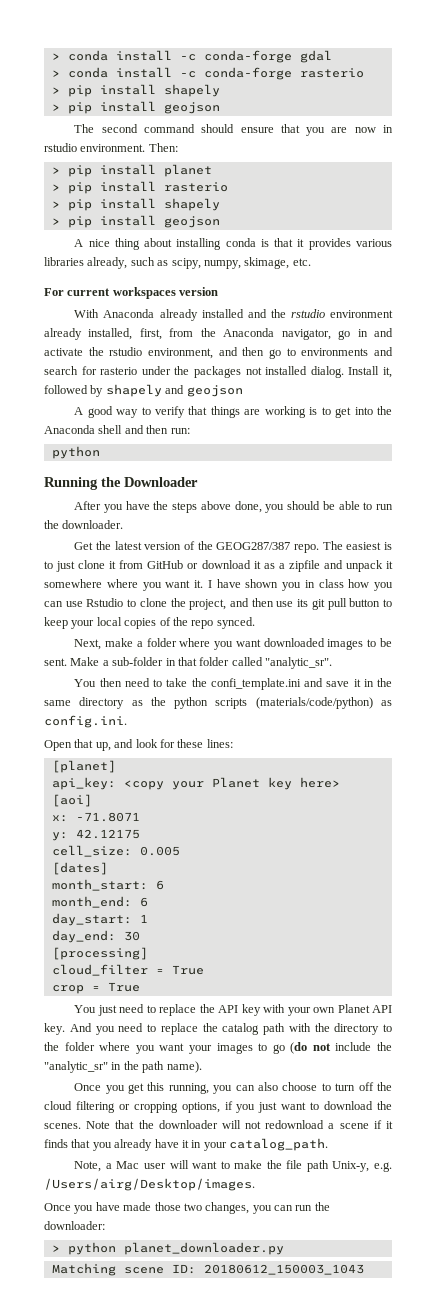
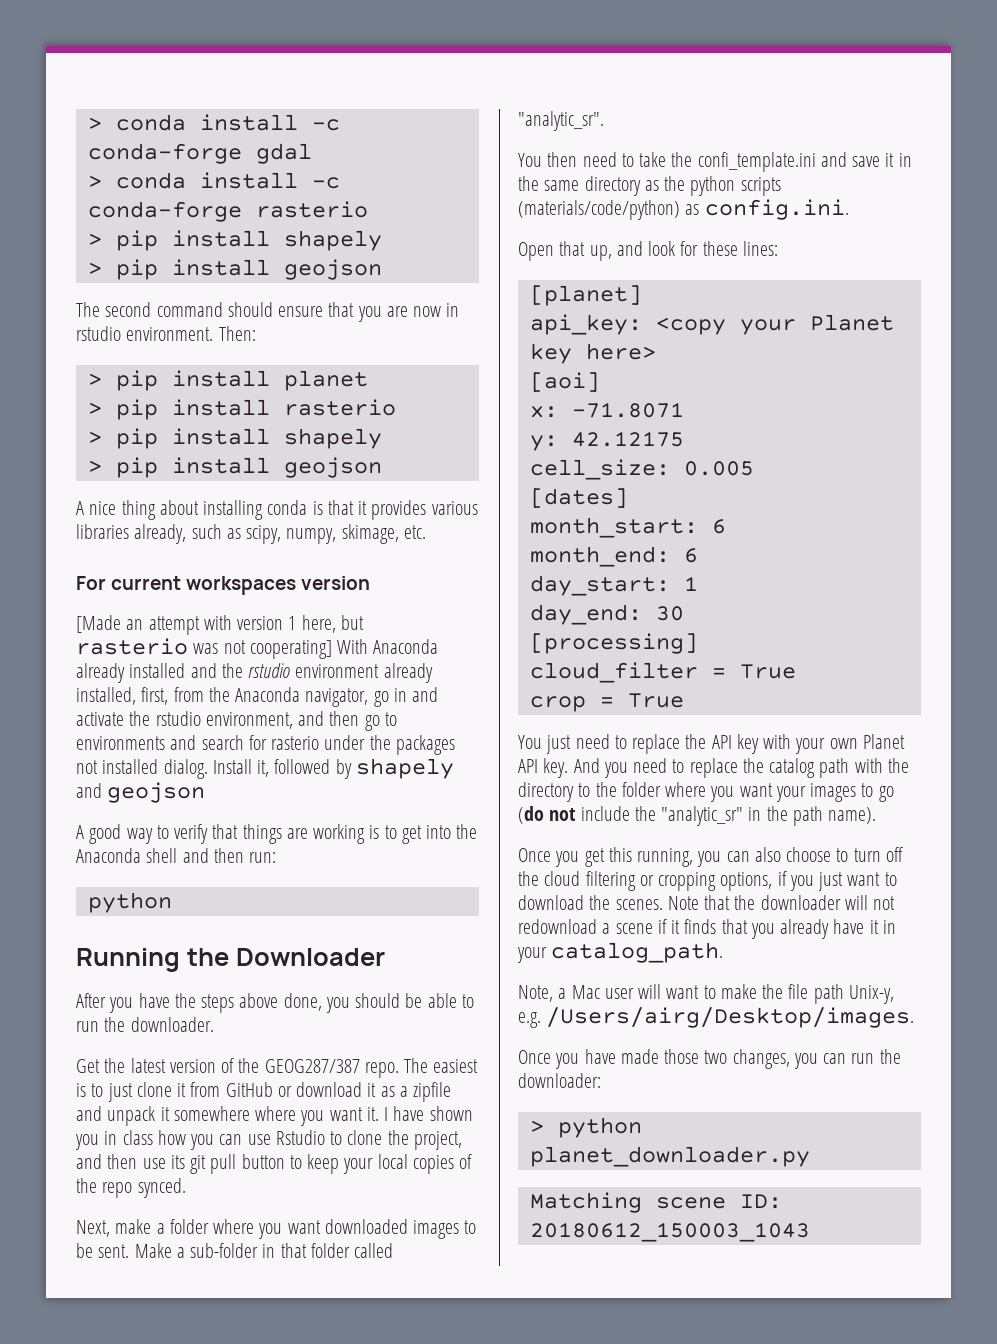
(219, 291) none -> [76,615,364,635] [76,638,332,659] [Made an attempt with version 1 here, but rasterio was not cooperating]

